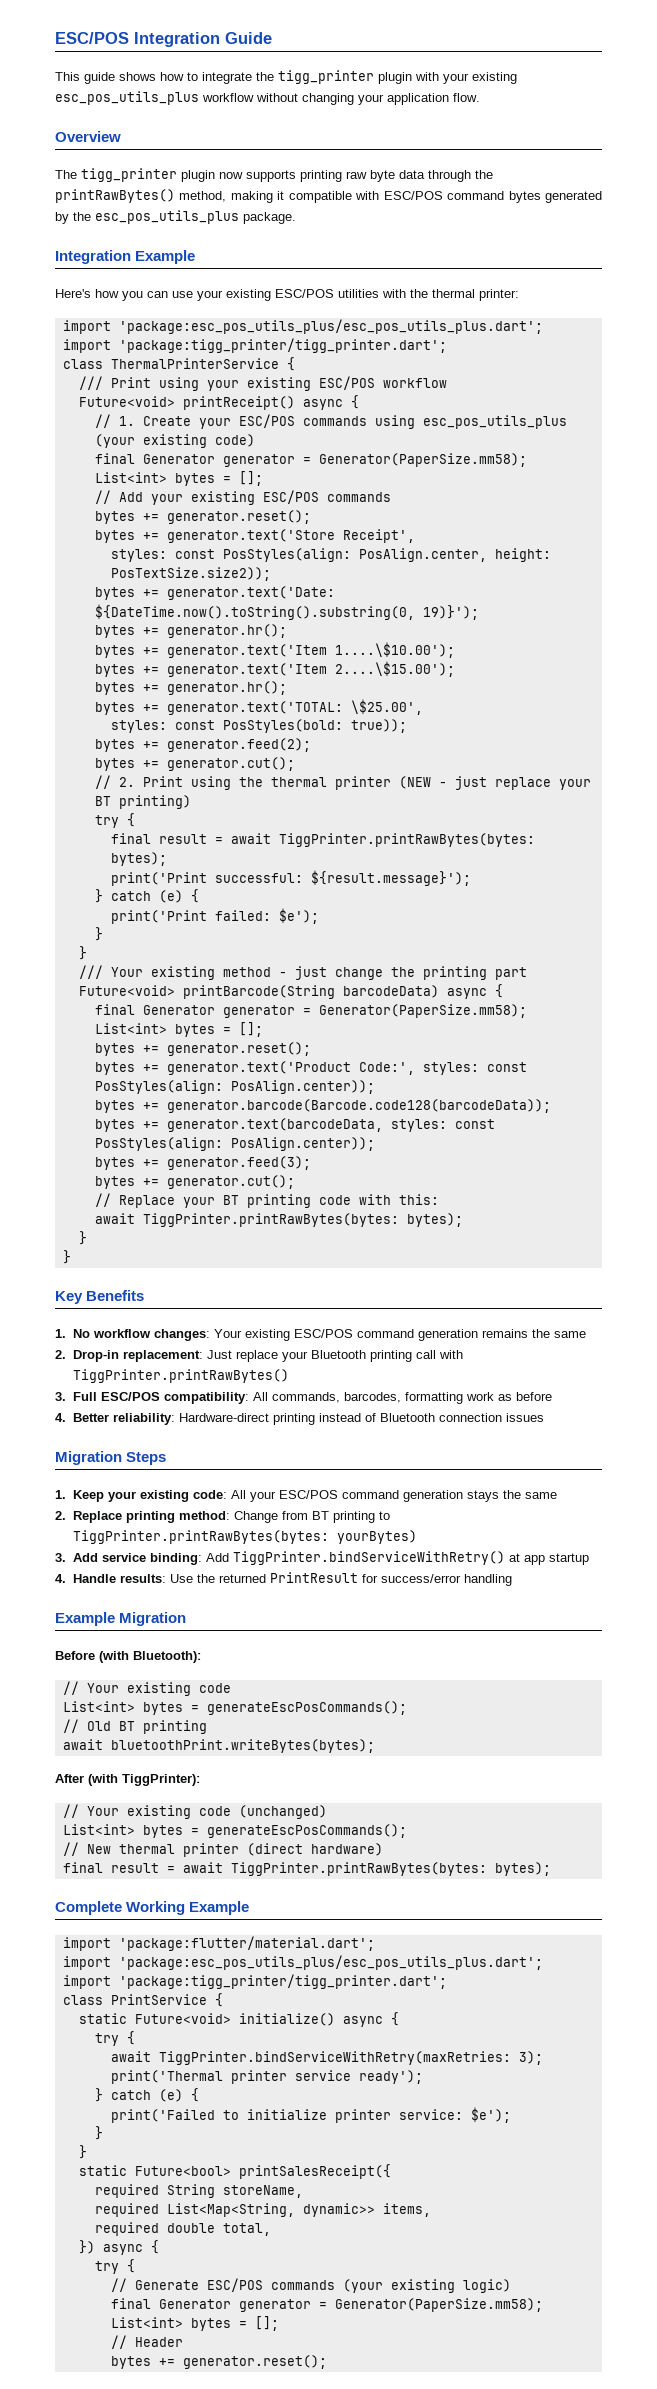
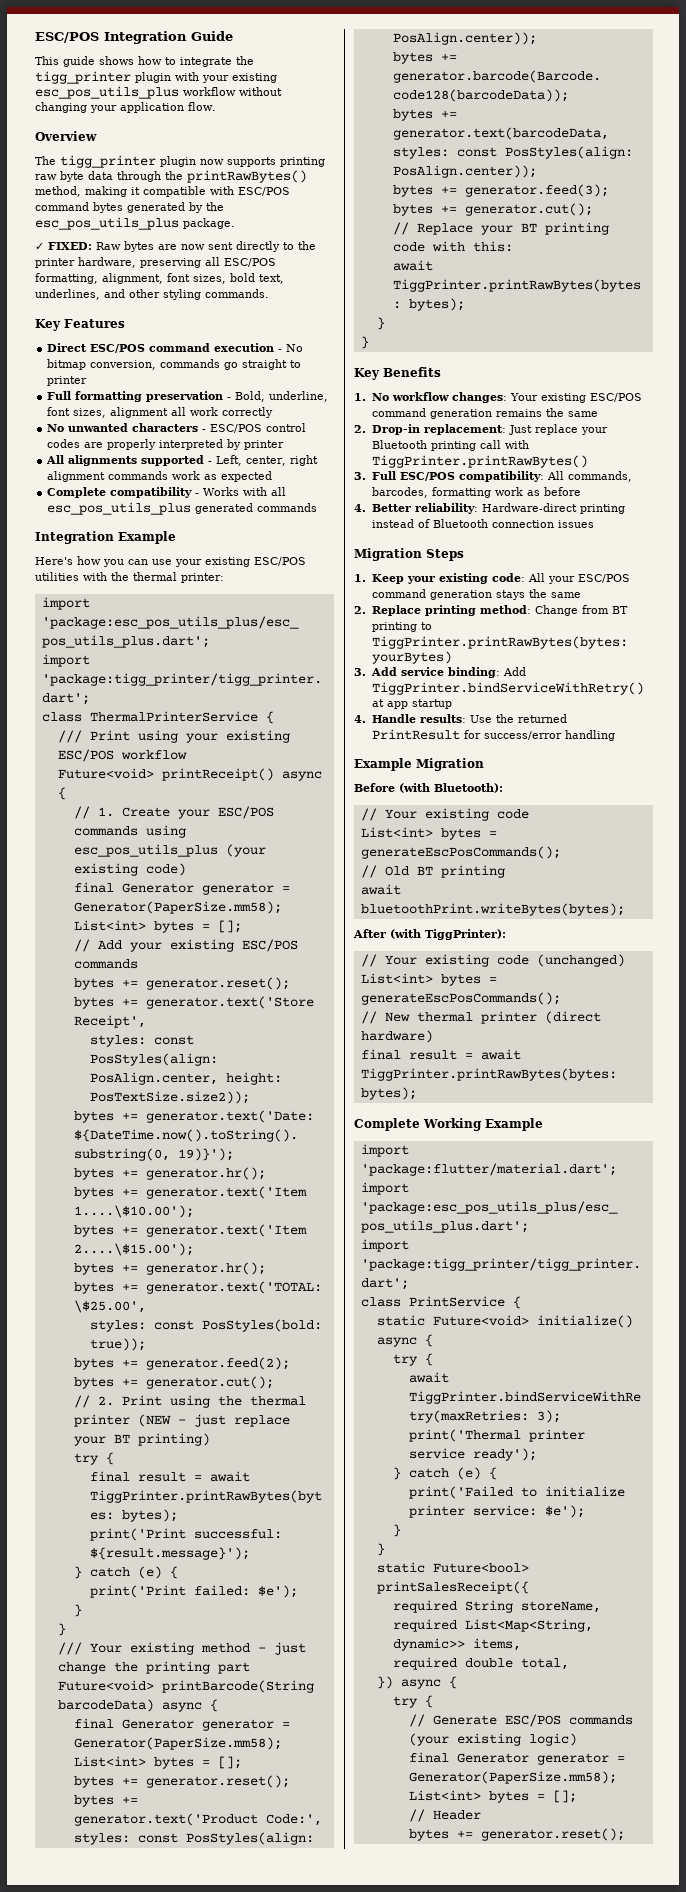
(296, 218) none -> [35,241,316,252] [35,257,276,268] [35,273,284,284] [35,289,269,300] [35,319,125,331] [47,343,304,353] [47,359,302,370] [47,376,88,386] [47,391,329,402] [47,407,274,418] [47,423,307,433] [47,439,285,450] [46,455,319,466] [47,471,273,482] [47,487,287,498] [47,502,318,515] // ✓ FIXED: Raw bytes are now sent directly to the printer hardware, preserving all ESC/POS formatting, alignment, font sizes, bold text, underlines, and other styling commands. // Key Features // Direct ESC/POS command execution - No bitmap conversion, commands go straight to printer // Full formatting preservation - Bold, underline, font sizes, alignment all work correctly // No unwanted characters - ESC/POS control codes are properly interpreted by printer // All alignments supported - Left, center, right alignment commands work as expected // Complete compatibility - Works with all esc_pos_utils_plus generated commands

